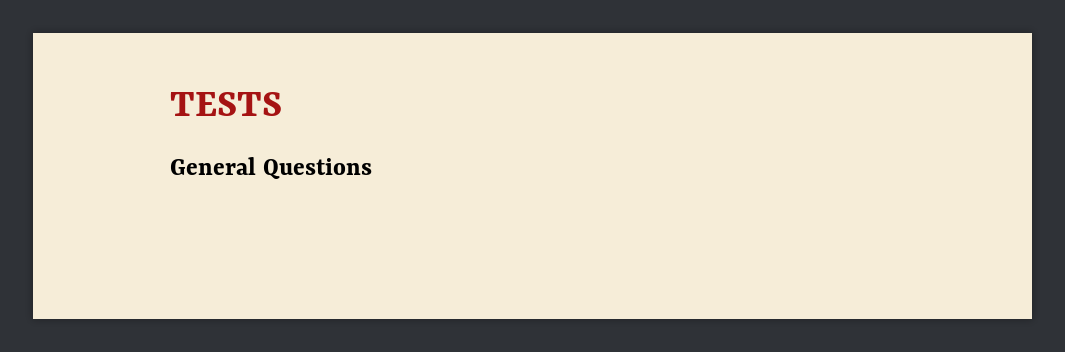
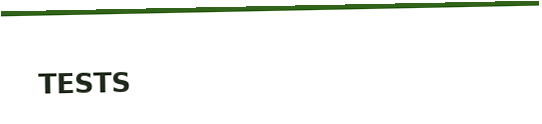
[170,157,373,179] // General Questions -> (131, 82) none

